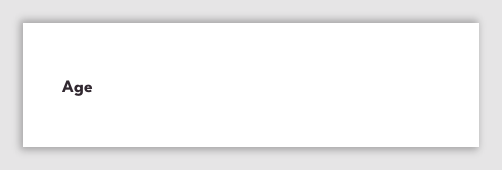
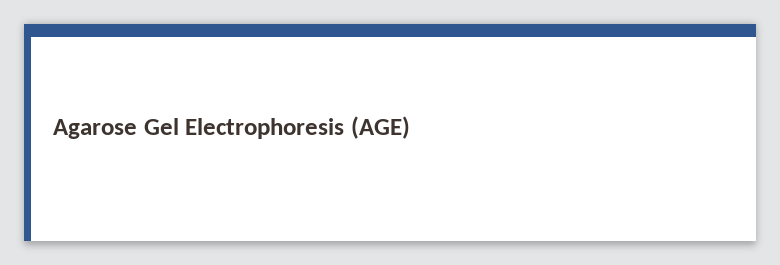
[61,80,93,96] Age -> [53,116,410,139] Agarose Gel Electrophoresis (AGE)

